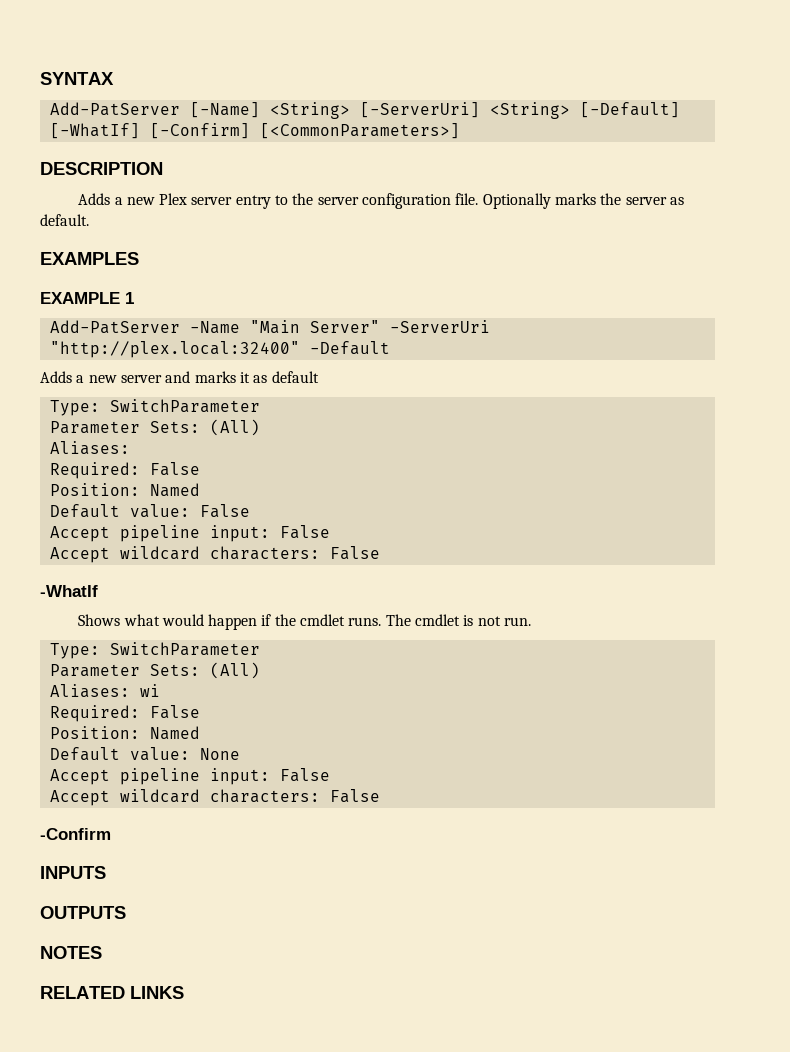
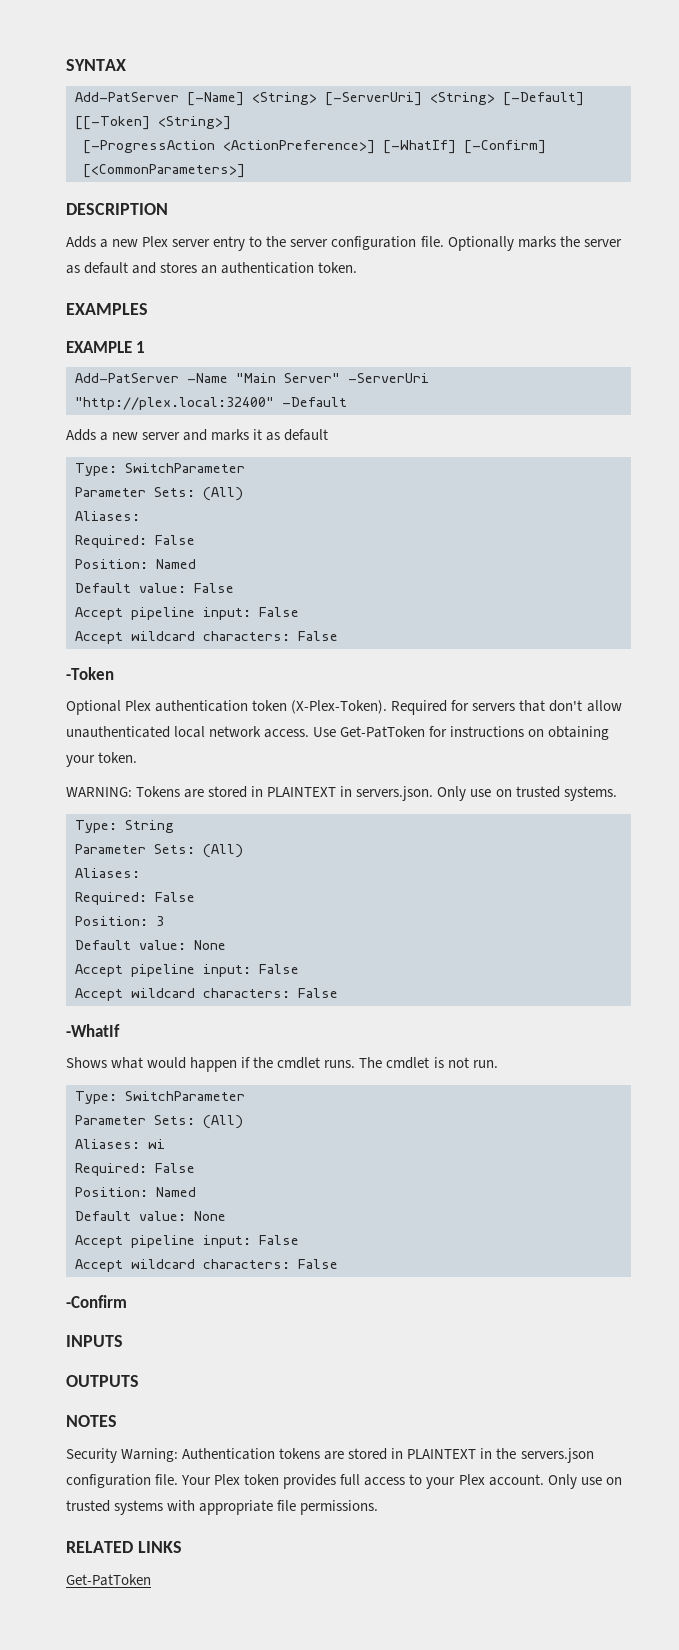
(680, 110) none -> [75,116,231,130] [83,140,375,154] [[-Token] <String>] // [-ProgressAction <ActionPreference>]
[40,214,89,226] default. -> [84,262,358,274] default and stores an authentication token.
(380, 553) none -> [66,667,114,680] [66,700,622,715] [66,726,610,740] [66,752,138,767] [66,786,617,801] [75,820,174,833] [75,844,243,858] [75,868,140,878] [75,892,195,905] [75,916,164,926] [75,940,226,950] [75,964,299,977] [75,988,338,1001] // -Token // Optional Plex authentication token (X-Plex-Token). Required for servers that don't allow unauthenticated local network access. Use Get-PatToken for instructions on obtaining your token. // WARNING: Tokens are stored in PLAINTEXT in servers.json. Only use on trusted systems. // Type: String // Parameter Sets: (All) // Aliases: // Required: False // Position: 3 // Default value: None // Accept pipeline input: False // Accept wildcard characters: False
(102, 952) none -> [66,1448,594,1463] [66,1474,622,1489] [66,1500,379,1515] // Security Warning: Authentication tokens are stored in PLAINTEXT in the servers.json configuration file. Your Plex token provides full access to your Plex account. Only use on trusted systems with appropriate file permissions.
(184, 992) none -> [66,1574,151,1586] // Get-PatToken

